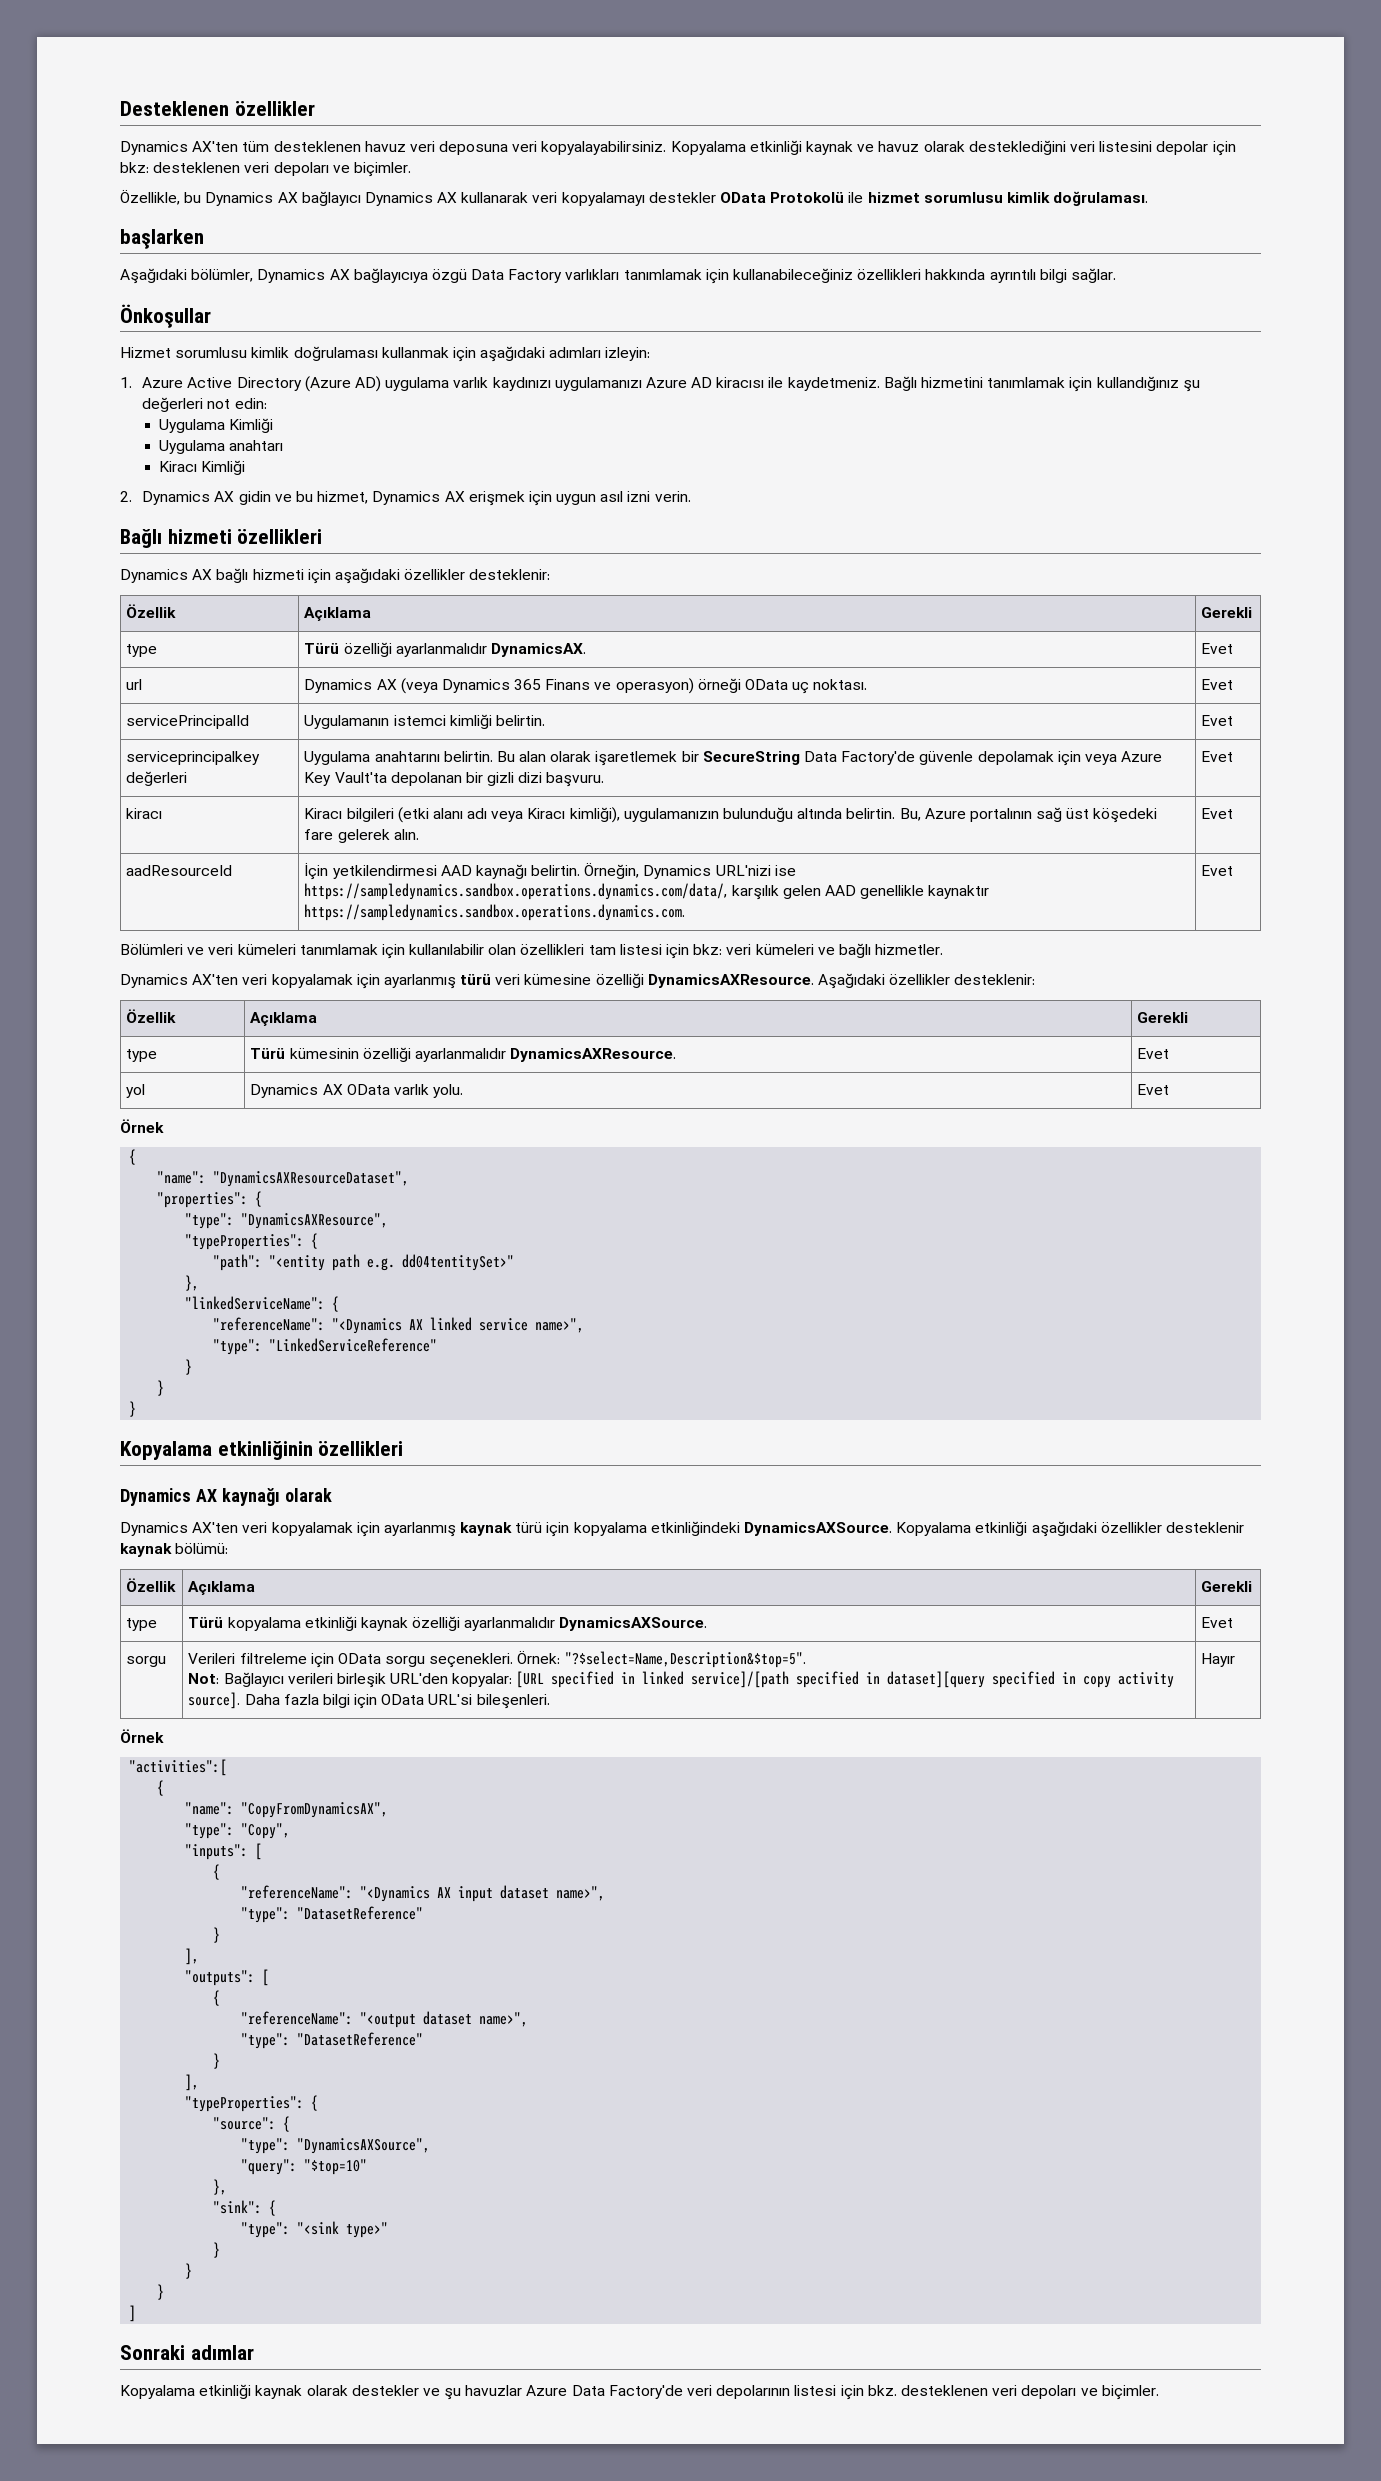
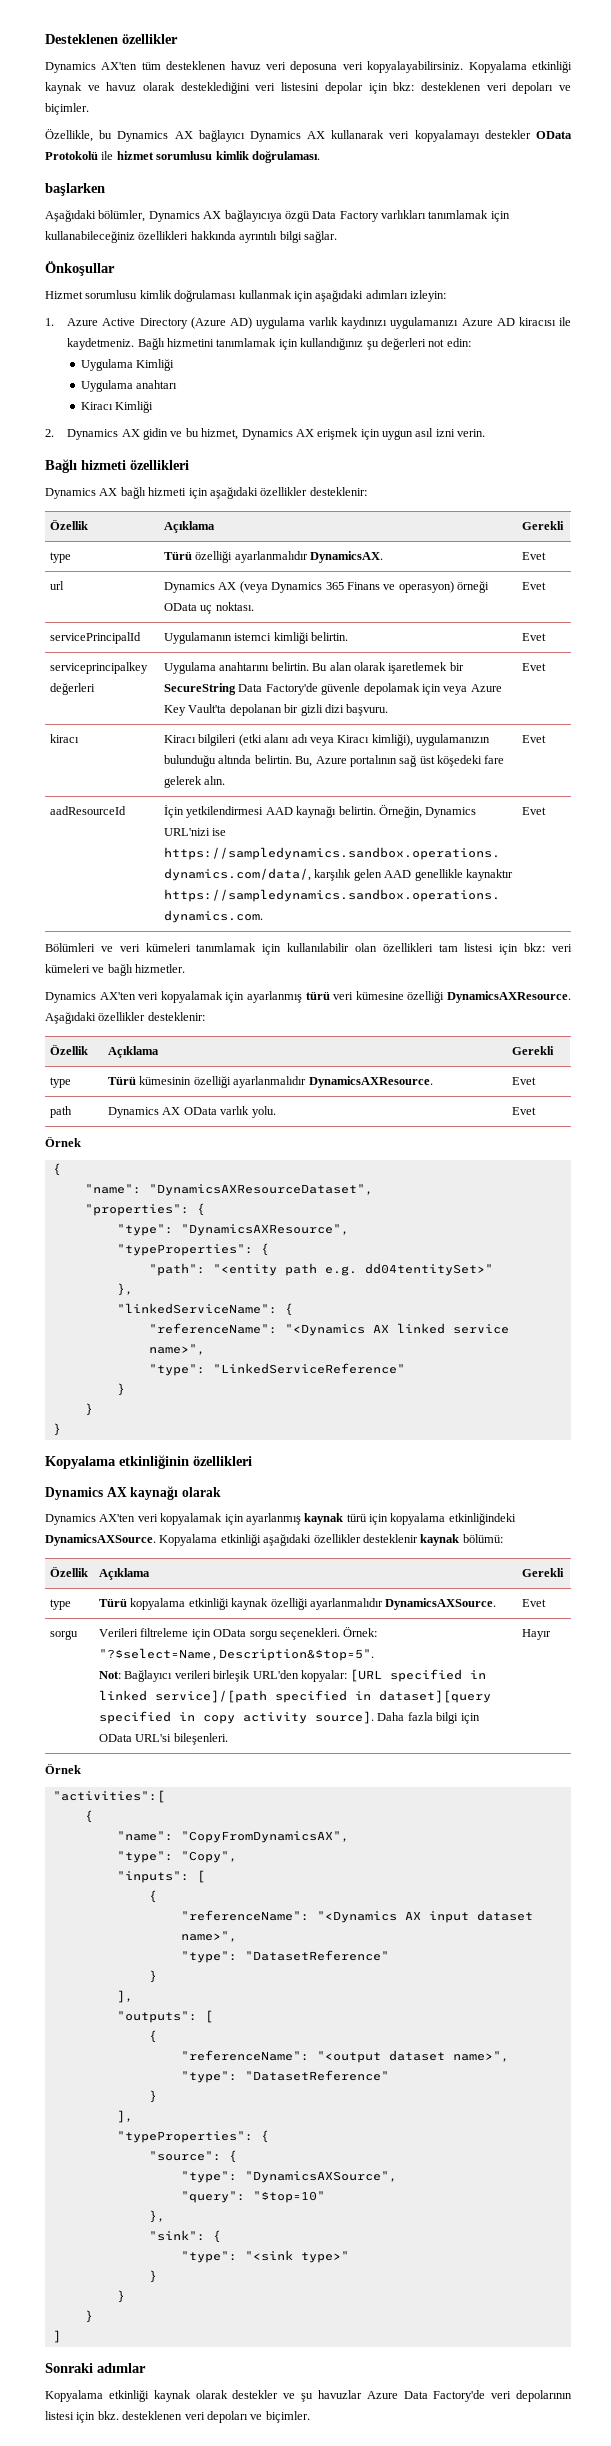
[126,1084,146,1098] yol -> [50,1106,73,1118] path

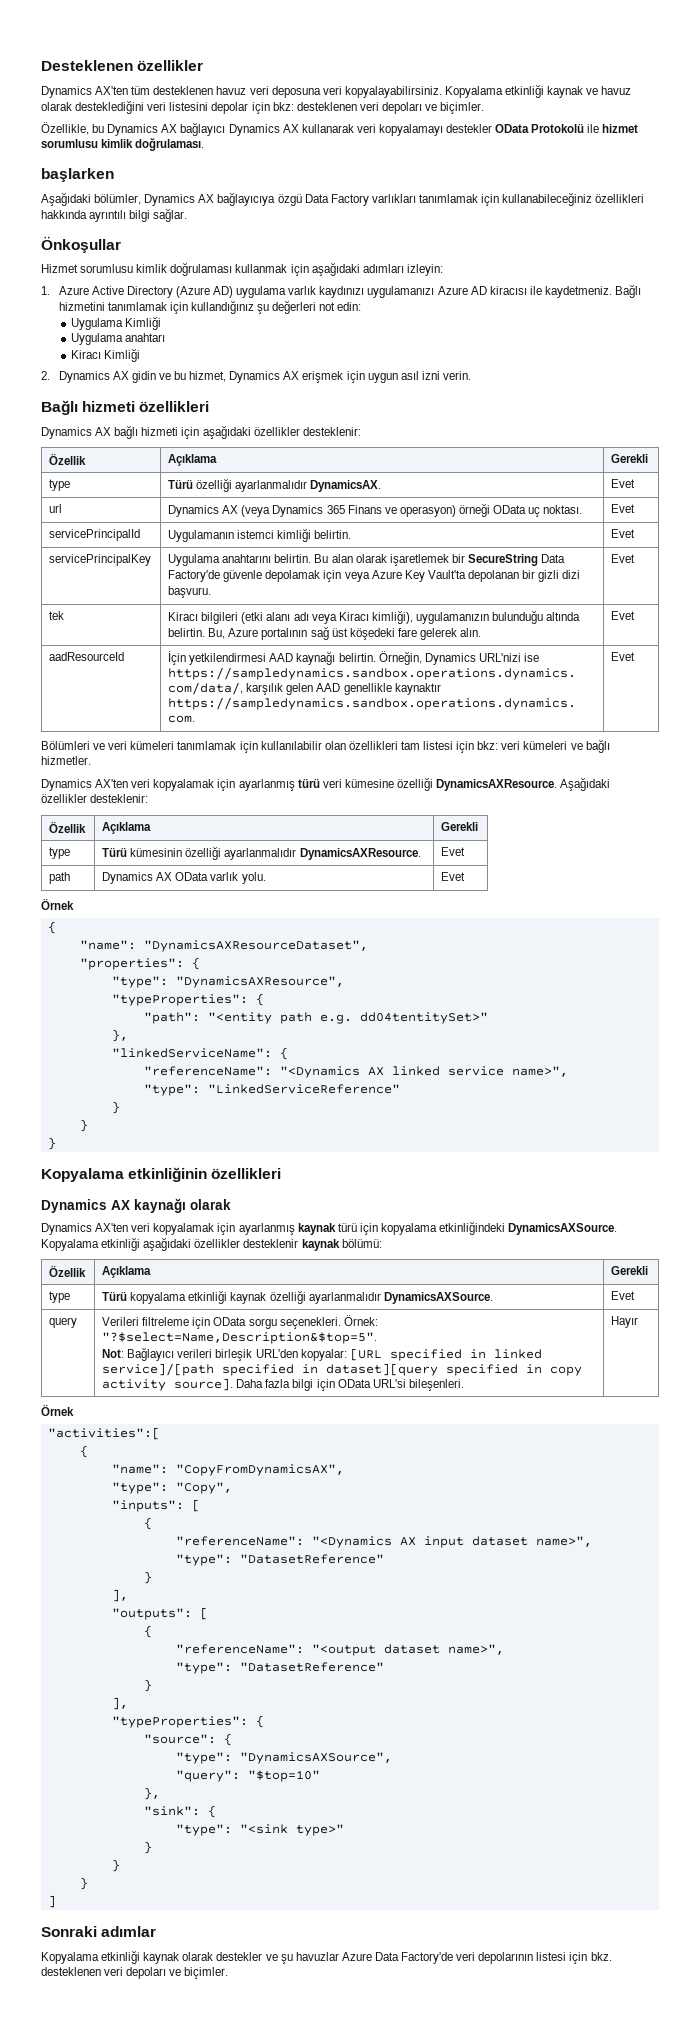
[50,662,149,674] [50,683,96,695] serviceprincipalkey değerleri -> [49,554,152,566] servicePrincipalKey
[50,734,80,743] kiracı -> [49,611,65,620] tek
[50,1630,79,1640] sorgu -> [49,1317,78,1328] query

